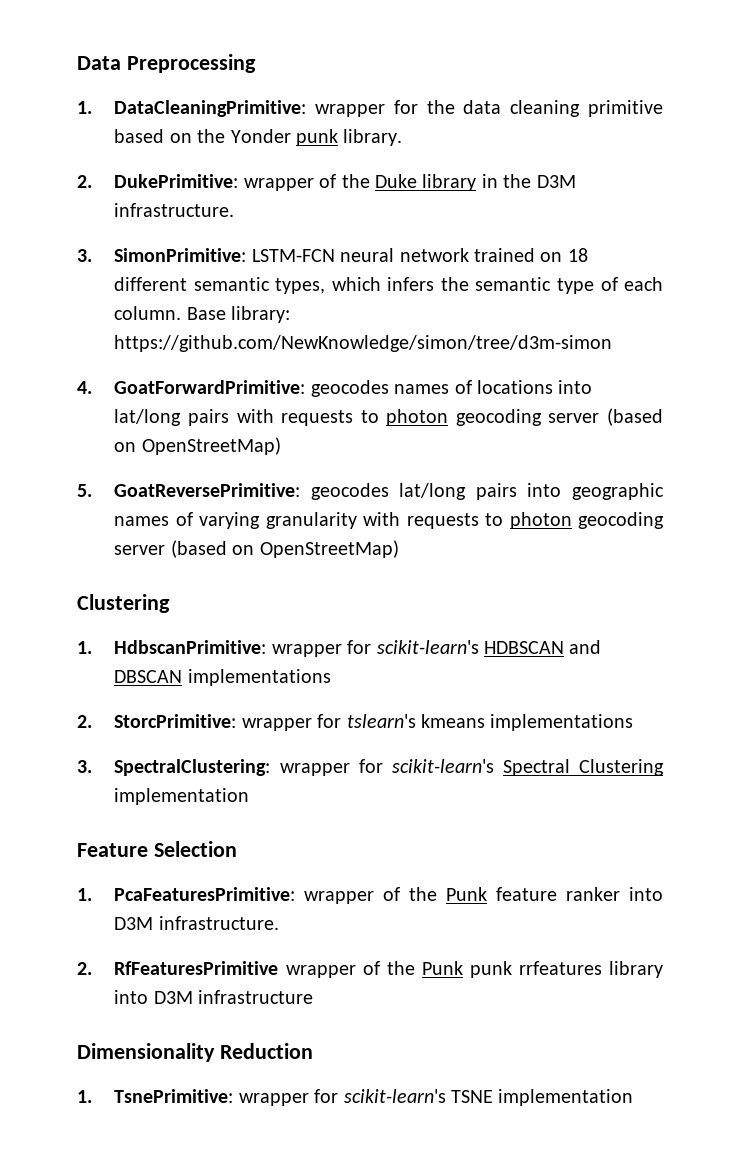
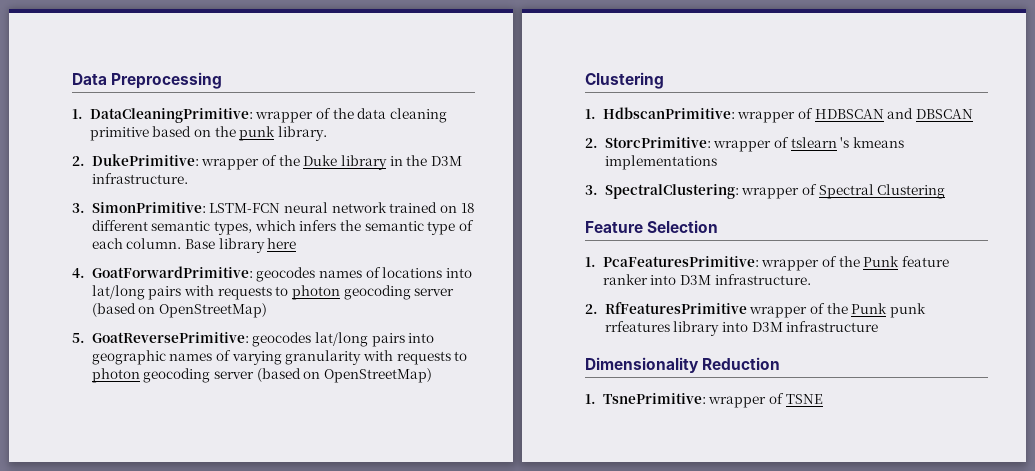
[393,100,418,114] for -> [316,108,332,119] of
[230,129,291,143] Yonder -> (236, 131) none
[231,306,291,323] [114,335,613,352] library: https://github.com/NewKnowledge/simon/tree/d3m-simon -> [218,238,297,253] library here
[347,640,479,654] for scikit-learn's -> [798,108,814,119] of
[187,669,331,686] implementations -> (973, 114) none
[317,714,416,728] for tslearn's -> [774,137,850,148] of tslearn 's
[358,759,494,773] for scikit-learn's -> [802,184,818,195] of
[114,788,250,805] implementation -> (946, 191) none
[314,1089,634,1106] for scikit-learn's TSNE implementation -> [769,393,823,404] of TSNE

